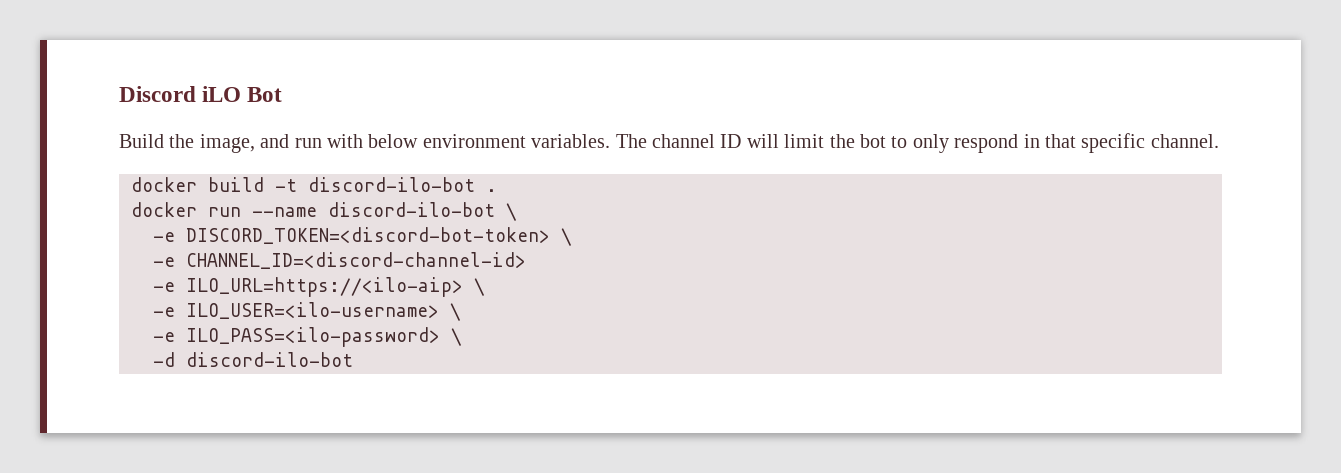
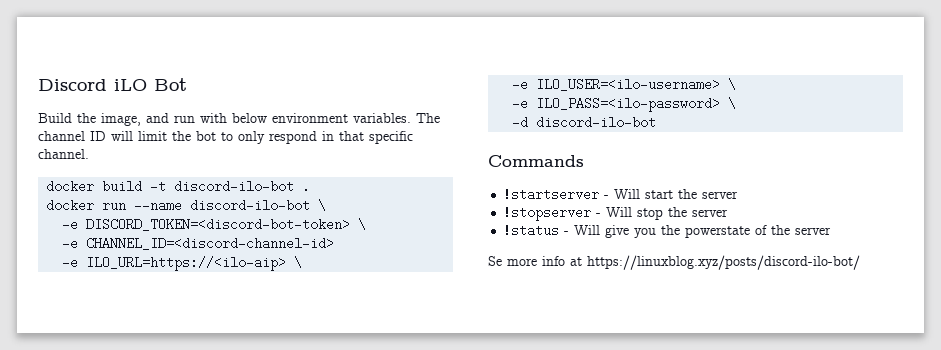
(353, 359) none -> [488,155,584,167] [503,188,739,201] [503,206,729,221] [503,224,832,238] [488,255,860,270] // Commands // !startserver - Will start the server // !stopserver - Will stop the server // !status - Will give you the powerstate of the server // Se more info at https://linuxblog.xyz/posts/discord-ilo-bot/

